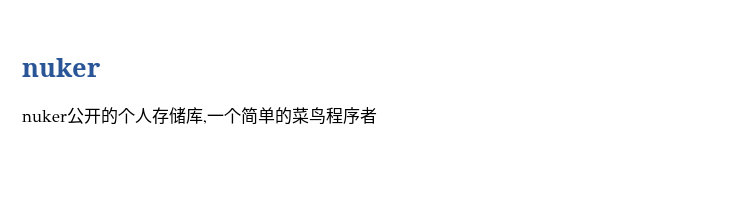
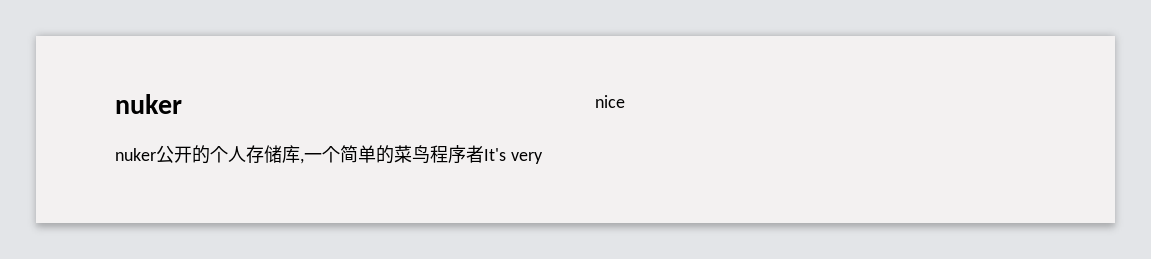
(377, 115) none -> [484,148,543,164] [595,95,625,108] It's very nice

